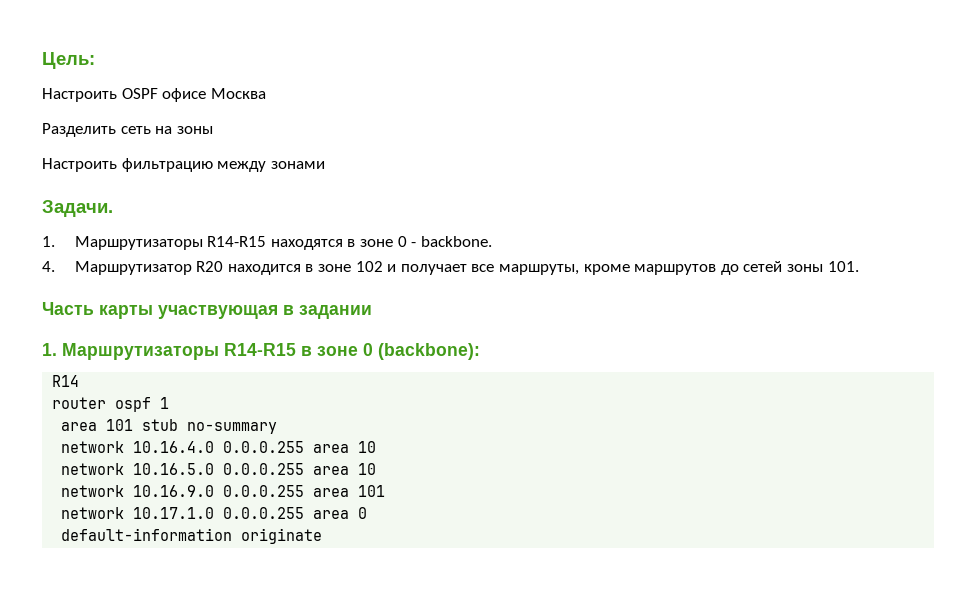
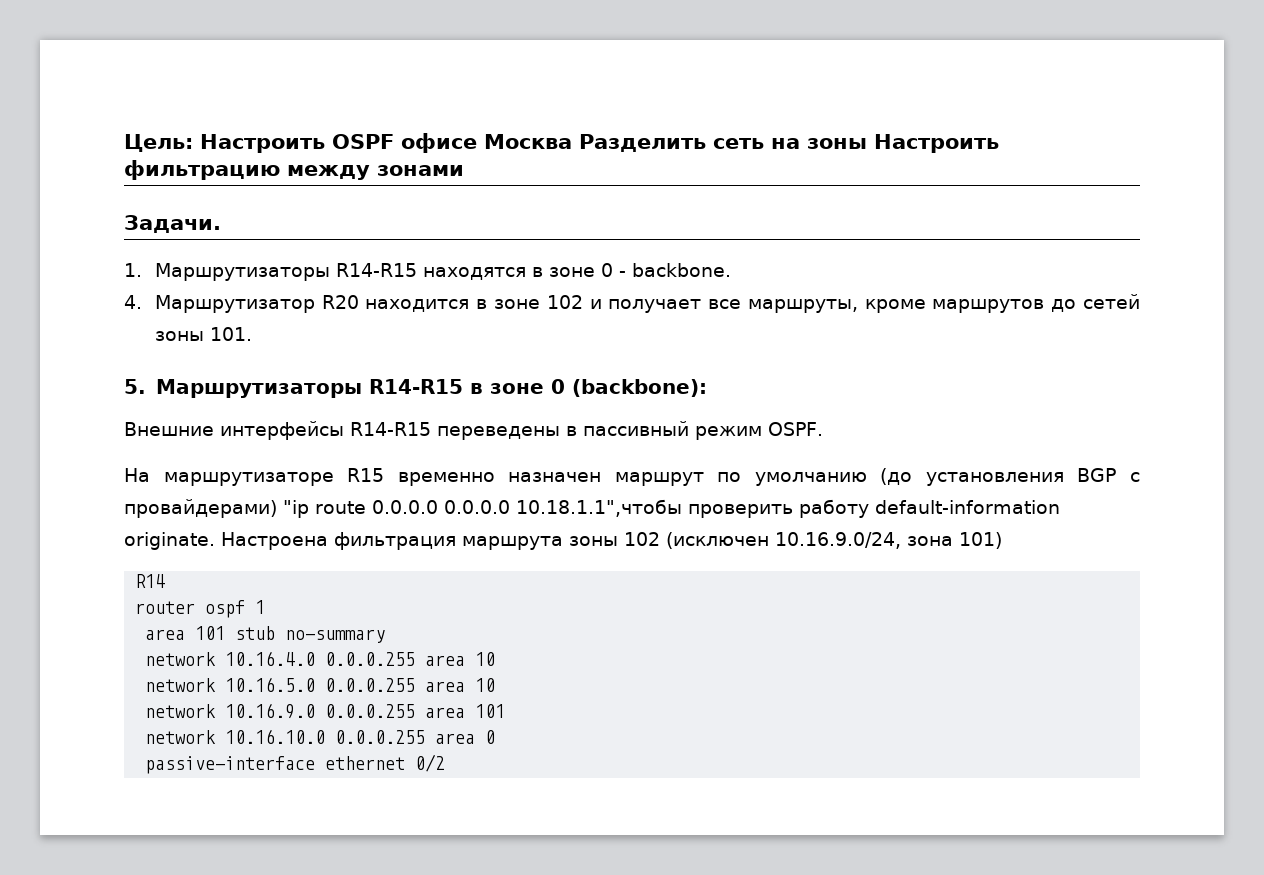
(95, 60) // -> (193, 143) none
(266, 93) // -> (572, 141) none
(213, 130) // -> (867, 143) none
[42,302,372,319] [42,343,57,356] Часть карты участвующая в задании // 1. -> [124,379,146,394] 5.
(480, 351) none -> [124,421,823,440] [124,468,1140,486] [124,499,1060,518] [124,532,1002,550] // Внешние интерфейсы R14-R15 переведены в пассивный режим OSPF. // На маршрутизаторе R15 временно назначен маршрут по умолчанию (до установления BGP с провайдерами) "ip route 0.0.0.0 0.0.0.0 10.18.1.1",чтобы проверить работу default-information originate. Настроена фильтрация маршрута зоны 102 (исключен 10.16.9.0/24, зона 101)
[133,507,215,519] 10.17.1.0 -> [225,729,326,744] 10.16.10.0
[61,528,323,544] default-information originate -> [145,754,446,774] passive-interface ethernet 0/2

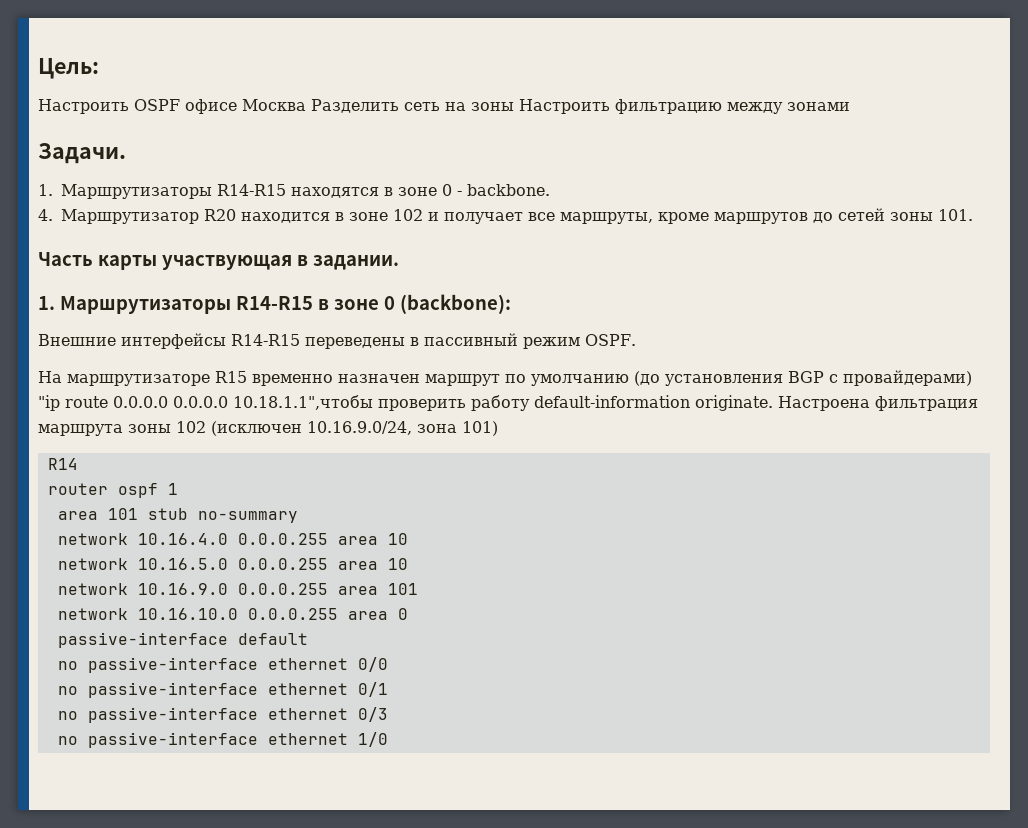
(193, 143) none -> (99, 68) //
[124,379,146,394] 5. -> [38,252,399,270] [38,296,55,310] Часть карты участвующая в задании. // 1.
[325,754,446,772] ethernet 0/2 -> [237,633,308,645] [57,657,388,673] [57,682,388,698] [57,707,388,723] [57,732,388,748] default // no passive-interface ethernet 0/0 // no passive-interface ethernet 0/1 // no passive-interface ethernet 0/3 // no passive-interface ethernet 1/0

